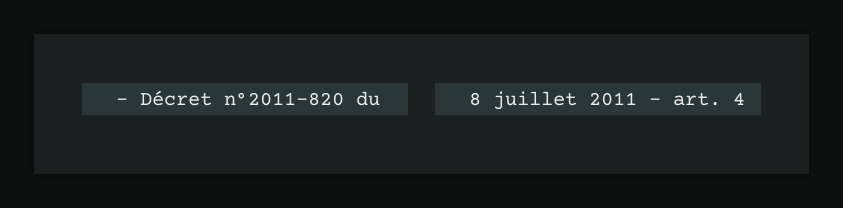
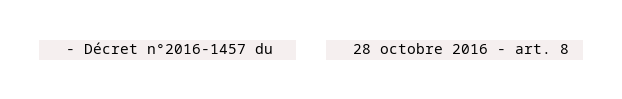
[223,91,637,110] n°2011-820 du 8 juillet 2011 -> [146,43,488,54] n°2016-1457 du 28 octobre 2016
[732,92,745,105] 4 -> [559,44,569,54] 8

